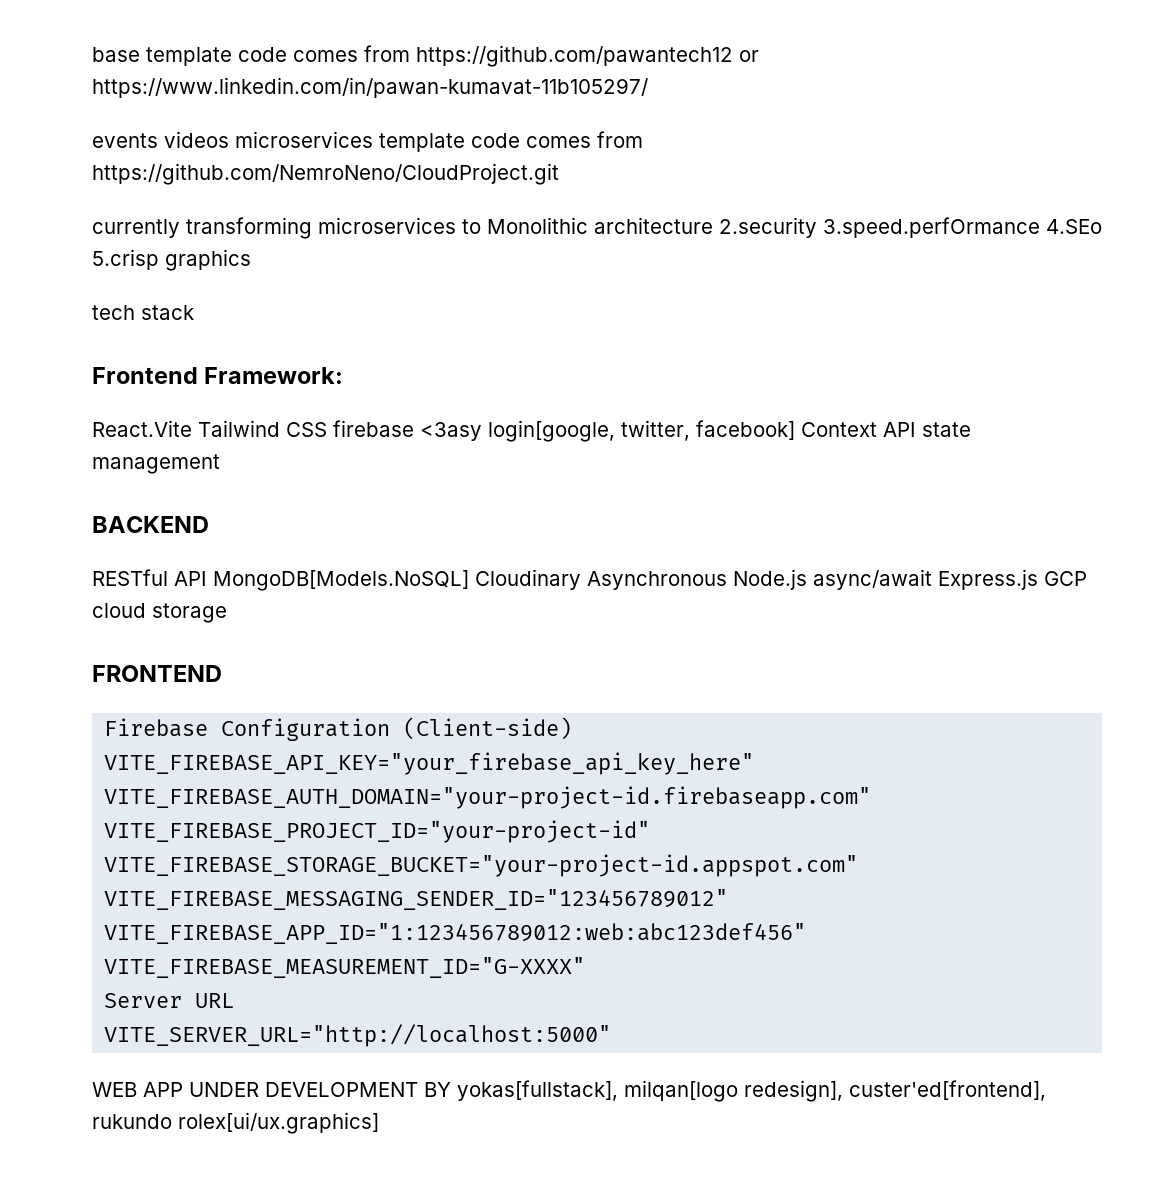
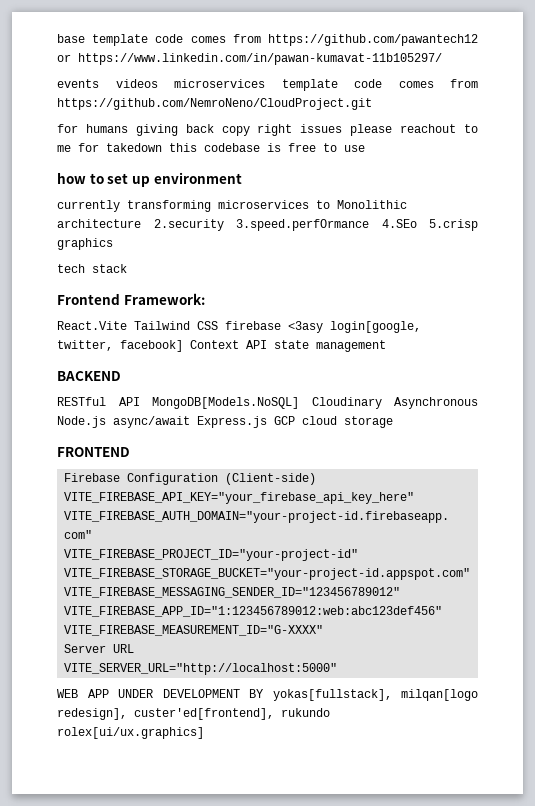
(559, 174) none -> [57,124,479,136] [57,143,365,152] [57,172,242,187] // for humans giving back copy right issues please reachout to me for takedown this codebase is free to use // how to set up environment

